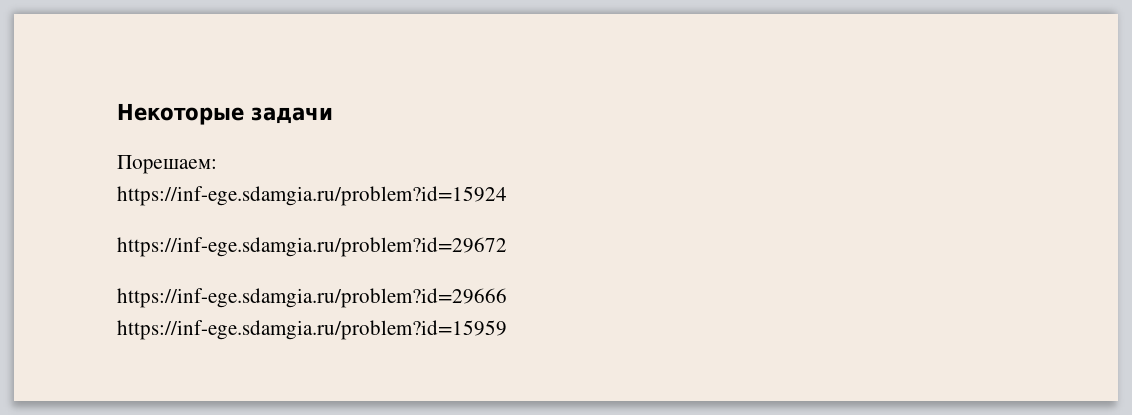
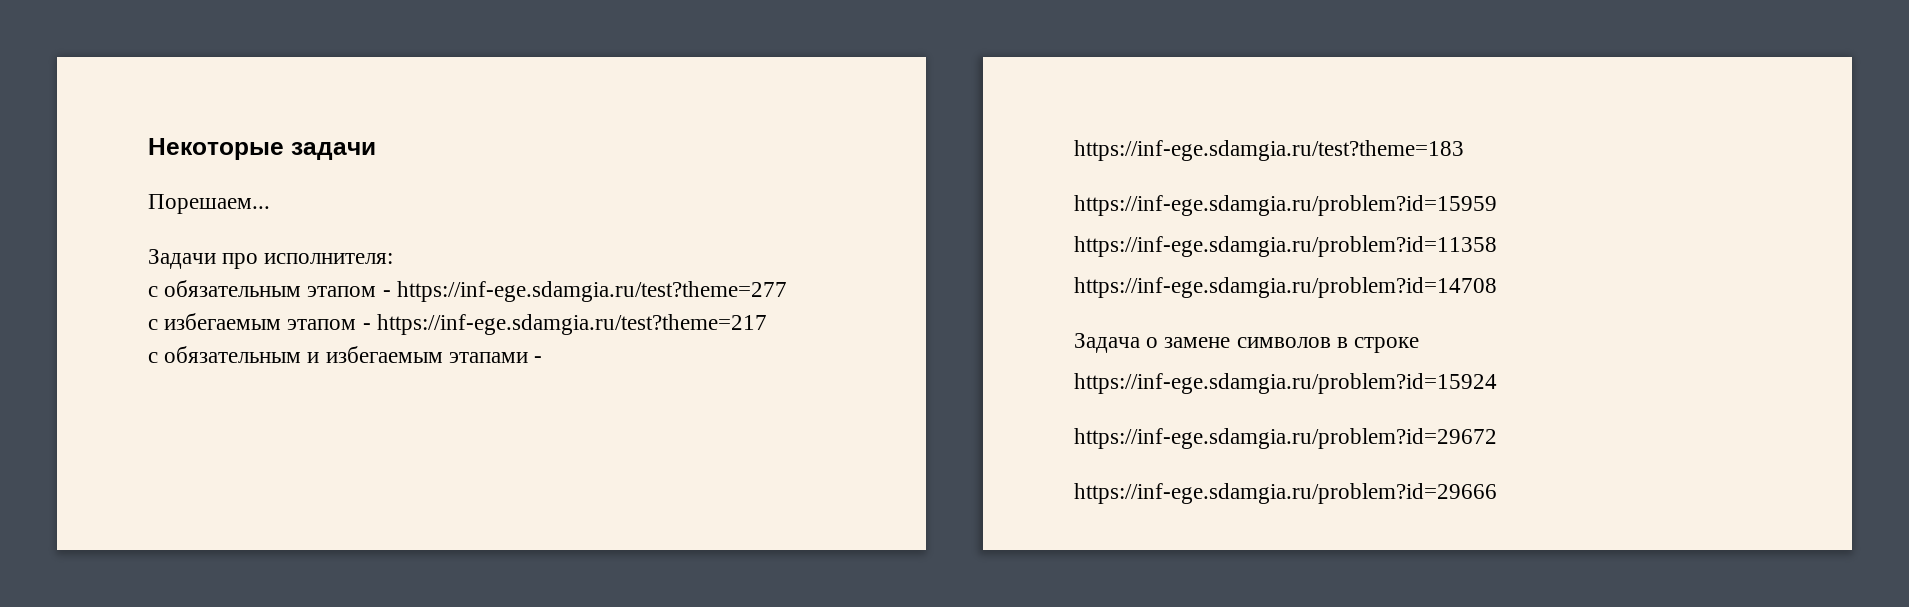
[117,155,217,174] Порешаем: -> [148,194,270,214] [148,249,394,269] [148,280,787,302] [148,313,767,335] [148,346,543,363] [1074,140,1464,161] [1074,195,1497,216] [1074,236,1497,257] [1074,277,1497,298] [1074,333,1420,353] Порешаем... // Задачи про исполнителя: // с обязательным этапом - https://inf-ege.sdamgia.ru/test?theme=277 // с избегаемым этапом - https://inf-ege.sdamgia.ru/test?theme=217 // с обязательным и избегаемым этапами - https://inf-ege.sdamgia.ru/test?theme=183 // https://inf-ege.sdamgia.ru/problem?id=15959 // https://inf-ege.sdamgia.ru/problem?id=11358 // https://inf-ege.sdamgia.ru/problem?id=14708 // Задача о замене символов в строке
[117,320,507,340] // https://inf-ege.sdamgia.ru/problem?id=15959 -> (1497, 493) none

